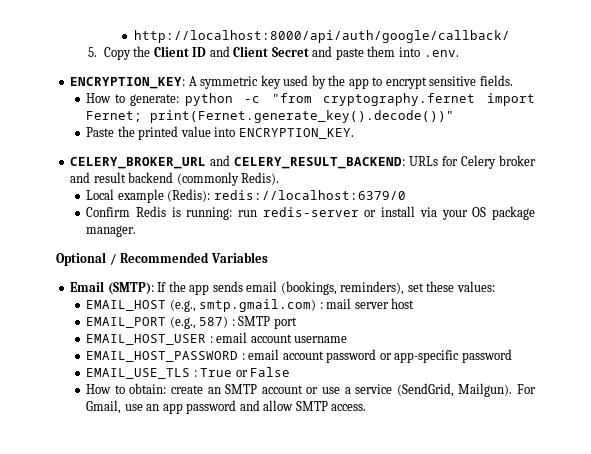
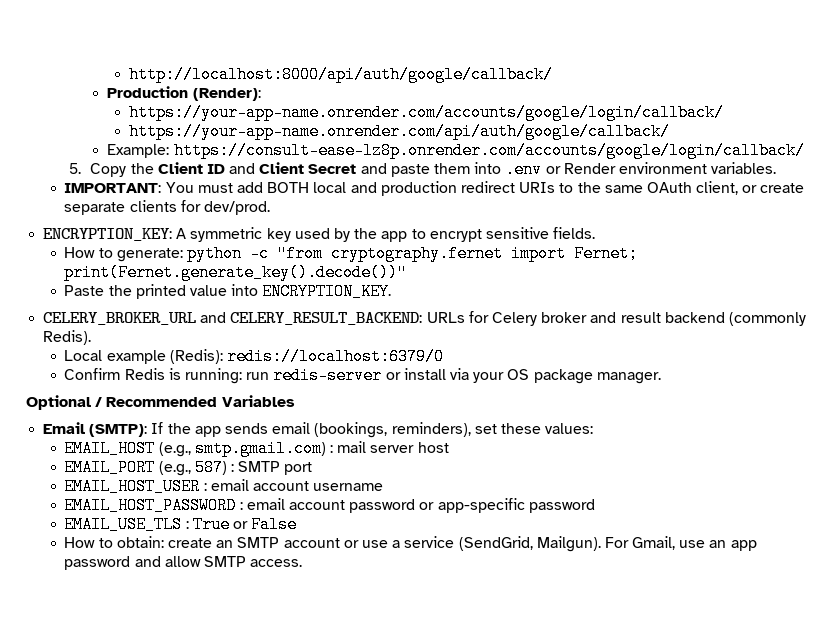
(511, 36) none -> [107,86,261,101] [128,104,724,121] [128,123,670,140] [107,142,805,159] // Production (Render): // https://your-app-name.onrender.com/accounts/google/login/callback/ // https://your-app-name.onrender.com/api/auth/google/callback/ // Example: https://consult-ease-lz8p.onrender.com/accounts/google/login/callback/
[423,50,459,57] .env. -> [505,161,777,178] [64,181,805,196] [64,200,271,215] .env or Render environment variables. // IMPORTANT: You must add BOTH local and production redirect URIs to the same OAuth client, or create separate clients for dev/prod.

